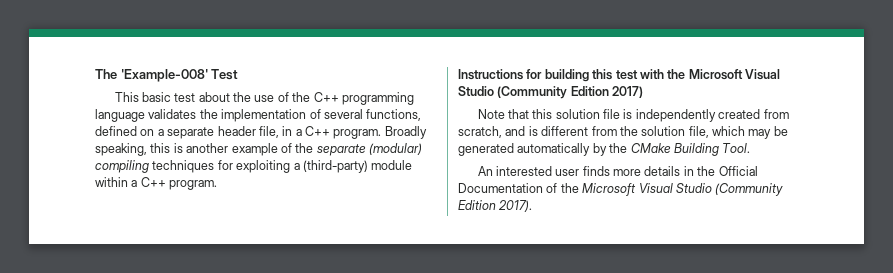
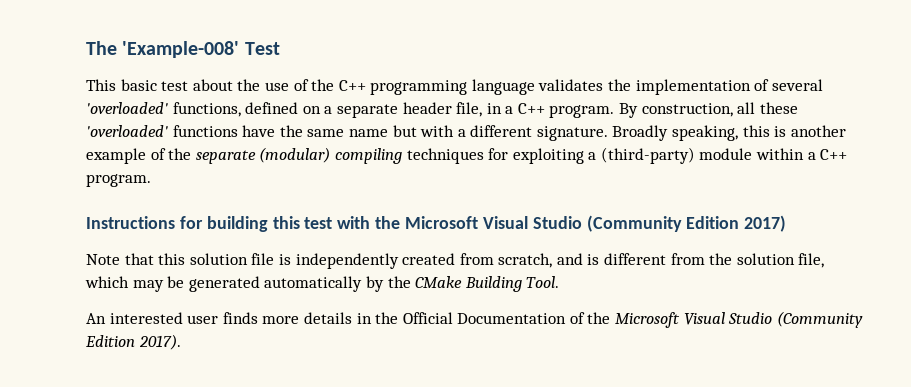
(363, 114) none -> [86,102,168,114] 'overloaded'
(382, 134) none -> [619,102,798,118] [86,125,608,141] By construction, all these 'overloaded' functions have the same name but with a different signature.

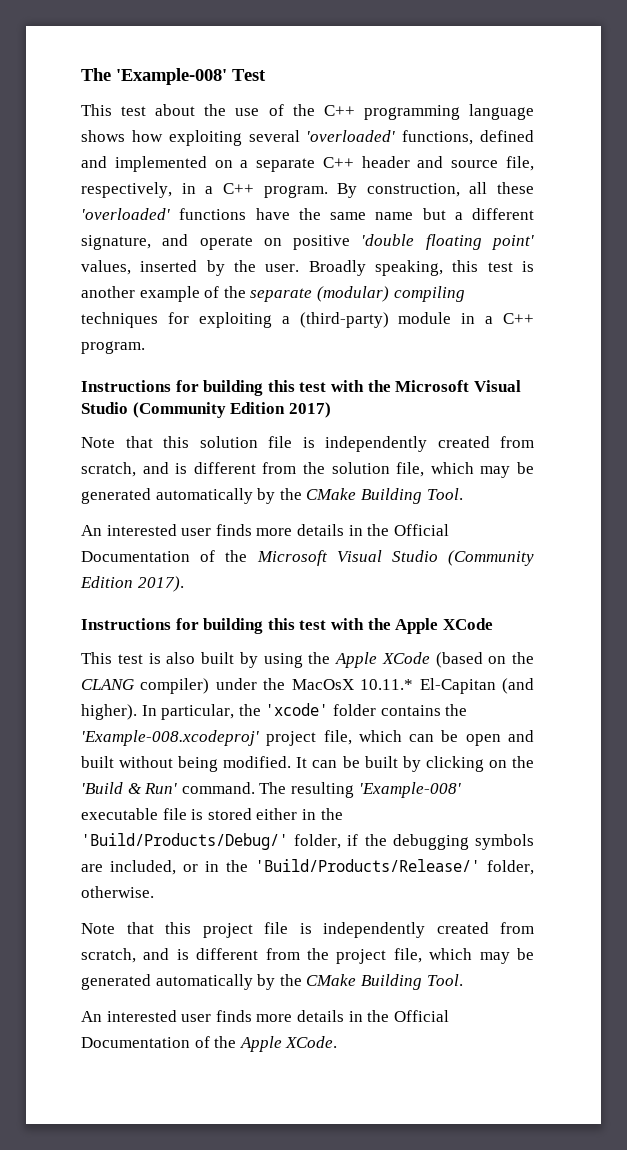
[120,79,157,91] basic -> (112, 110) none
[538,79,770,95] validates the implementation of -> [81,130,242,146] shows how exploiting
(299, 108) none -> [81,156,207,172] and implemented
[402,102,483,117] header file, -> [322,156,534,171] [81,182,172,198] C++ header and source file, respectively,
[420,125,455,137] with -> (446, 214) none
[536,126,608,141] signature. -> [81,234,534,250] [81,260,300,276] signature, and operate on positive 'double floating point' values, inserted by the user.
(770, 131) none -> [487,262,513,272] test
[756,148,805,160] within -> [461,313,476,324] in
(181, 342) none -> [81,618,493,634] [81,652,534,668] [81,678,534,694] [81,703,468,720] [81,730,534,746] [81,756,534,772] [81,782,461,798] [81,808,343,820] [81,833,534,850] [81,859,534,875] [81,886,154,898] [81,922,534,938] [81,948,534,964] [81,974,463,990] [81,1010,449,1022] [81,1036,338,1052] // Instructions for building this test with the Apple XCode // This test is also built by using the Apple XCode (based on the CLANG compiler) under the MacOsX 10.11.* El-Capitan (and higher). In particular, the 'xcode' folder contains the 'Example-008.xcodeproj' project file, which can be open and built without being modified. It can be built by clicking on the 'Build & Run' command. The resulting 'Example-008' executable file is stored either in the 'Build/Products/Debug/' folder, if the debugging symbols are included, or in the 'Build/Products/Release/' folder, otherwise. // Note that this project file is independently created from scratch, and is different from the project file, which may be generated automatically by the CMake Building Tool. // An interested user finds more details in the Official Documentation of the Apple XCode.

